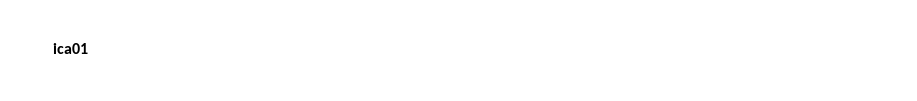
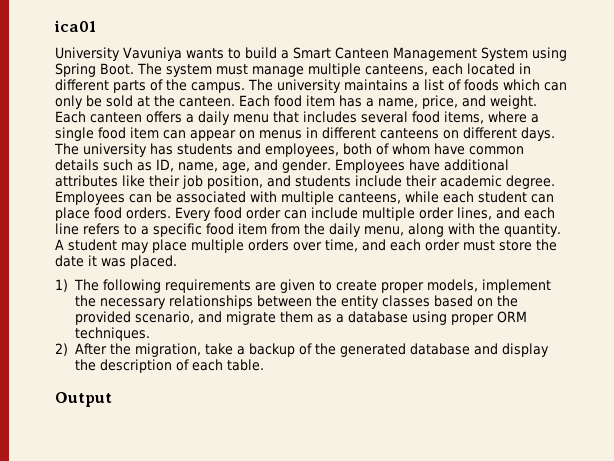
(88, 48) none -> [55,47,567,61] [55,63,531,77] [55,79,567,93] [55,95,537,109] [55,111,539,125] [55,127,555,141] [54,143,524,157] [55,159,509,173] [55,175,555,189] [55,191,554,205] [55,207,555,221] [55,223,561,237] [55,239,557,253] [55,255,177,269] [55,279,551,293] [74,295,518,309] [74,311,527,325] [74,327,150,341] [55,343,549,357] [74,359,264,373] [55,392,112,407] // University Vavuniya wants to build a Smart Canteen Management System using Spring Boot. The system must manage multiple canteens, each located in different parts of the campus. The university maintains a list of foods which can only be sold at the canteen. Each food item has a name, price, and weight. Each canteen offers a daily menu that includes several food items, where a single food item can appear on menus in different canteens on different days. The university has students and employees, both of whom have common details such as ID, name, age, and gender. Employees have additional attributes like their job position, and students include their academic degree. Employees can be associated with multiple canteens, while each student can place food orders. Every food order can include multiple order lines, and each line refers to a specific food item from the daily menu, along with the quantity. A student may place multiple orders over time, and each order must store the date it was placed. // 1) The following requirements are given to create proper models, implement the necessary relationships between the entity classes based on the provided scenario, and migrate them as a database using proper ORM techniques. // 2) After the migration, take a backup of the generated database and display the description of each table. // Output

